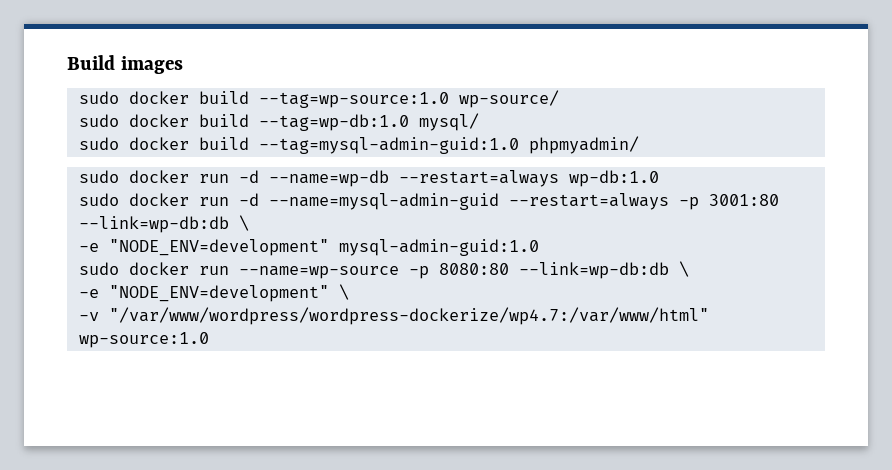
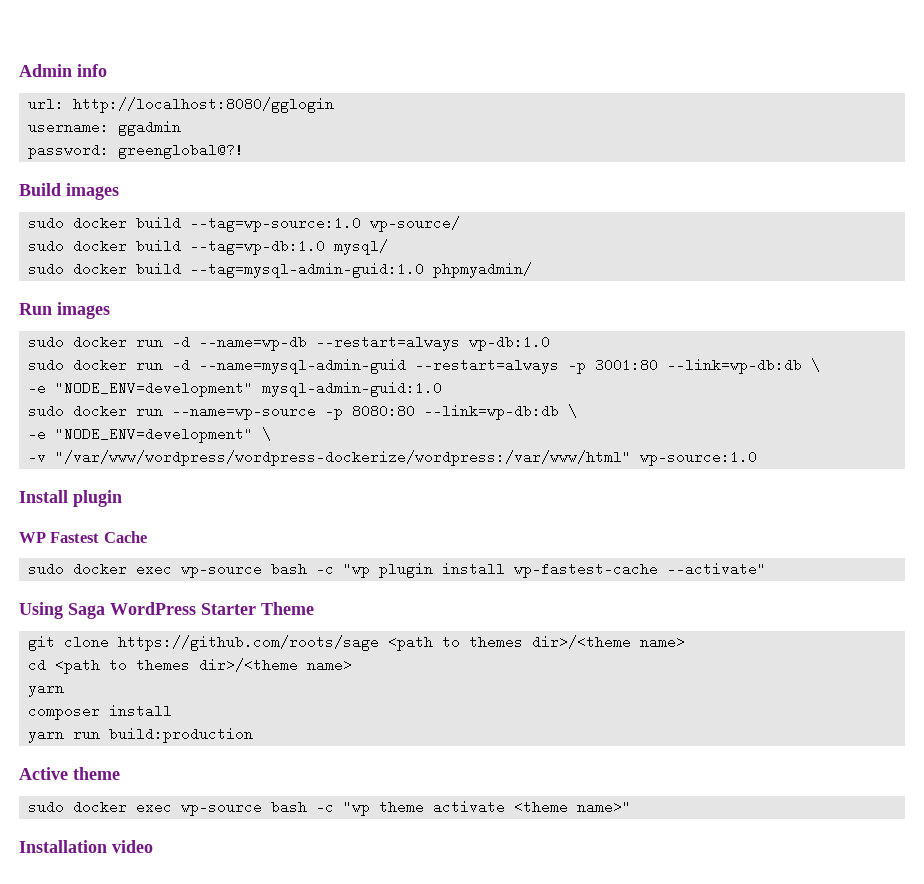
(67, 62) none -> [19,64,107,77] [28,97,335,113] [28,120,182,136] [28,143,245,159] Admin info // url: http://localhost:8080/gglogin // username: ggadmin // password: greenglobal@?! //
(639, 145) none -> [19,302,110,319] // Run images
[109,307,709,325] "/var/www/wordpress/wordpress-dockerize/wp4.7:/var/www/html" -> [55,450,632,466] "/var/www/wordpress/wordpress-dockerize/wordpress:/var/www/html"
(209, 340) none -> [19,490,122,507] [19,531,147,543] [28,562,767,578] [19,602,314,619] [28,635,686,651] [28,658,353,674] [28,681,65,697] [28,704,173,720] [28,727,254,743] [19,767,120,780] [28,800,632,816] [19,840,153,853] // Install plugin // WP Fastest Cache // sudo docker exec wp-source bash -c "wp plugin install wp-fastest-cache --activate" // Using Saga WordPress Starter Theme // git clone https://github.com/roots/sage <path to themes dir>/<theme name> // cd <path to themes dir>/<theme name> // yarn // composer install // yarn run build:production // Active theme // sudo docker exec wp-source bash -c "wp theme activate <theme name>" // Installation video

